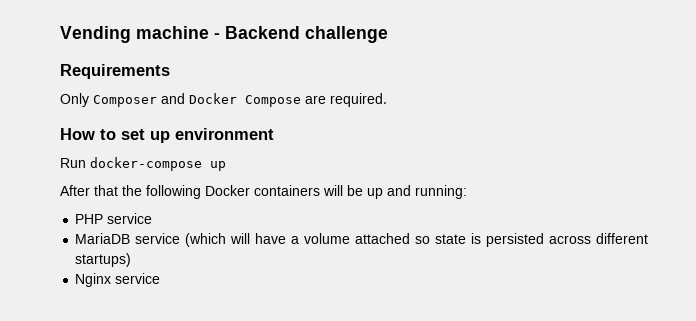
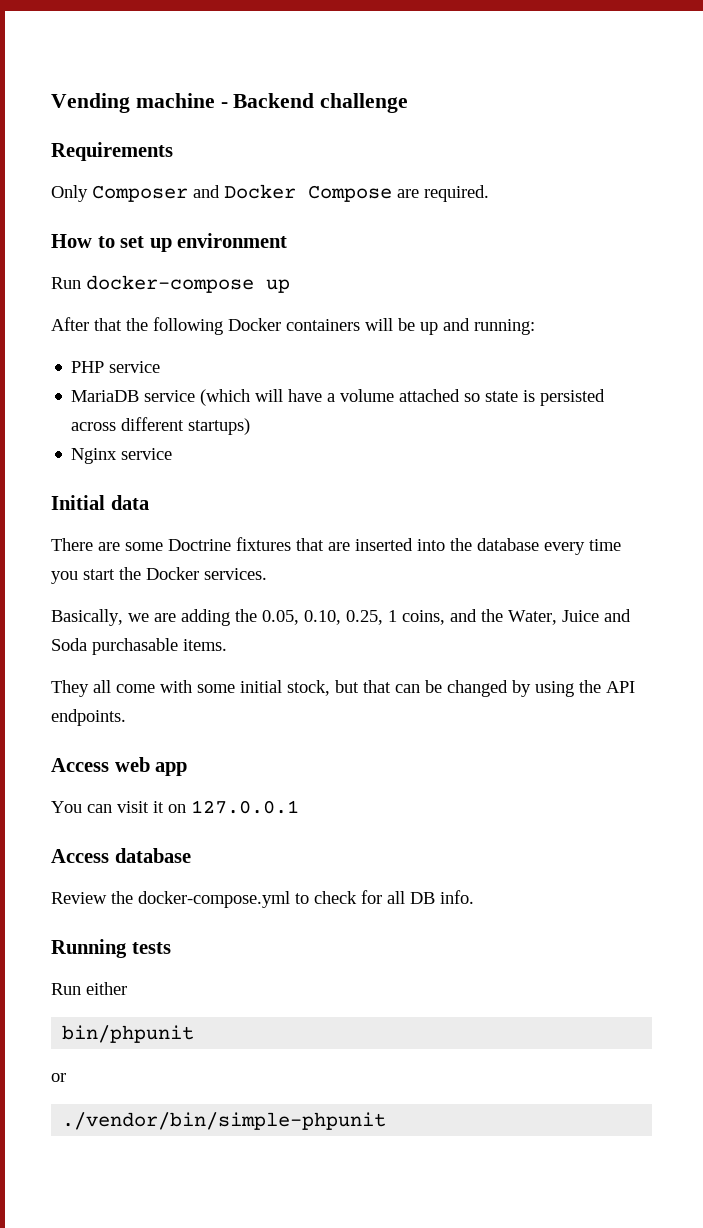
(161, 278) none -> [51,495,149,510] [51,537,621,555] [51,567,267,584] [51,609,631,626] [51,638,227,655] [51,680,635,697] [51,709,126,726] [51,757,188,776] [51,800,299,814] [51,848,191,863] [51,890,474,908] [51,939,171,958] [51,982,127,995] [62,1025,195,1043] [51,1073,66,1082] [62,1112,387,1130] // Initial data // There are some Doctrine fixtures that are inserted into the database every time you start the Docker services. // Basically, we are adding the 0.05, 0.10, 0.25, 1 coins, and the Water, Juice and Soda purchasable items. // They all come with some initial stock, but that can be changed by using the API endpoints. // Access web app // You can visit it on 127.0.0.1 // Access database // Review the docker-compose.yml to check for all DB info. // Running tests // Run either // bin/phpunit // or // ./vendor/bin/simple-phpunit

